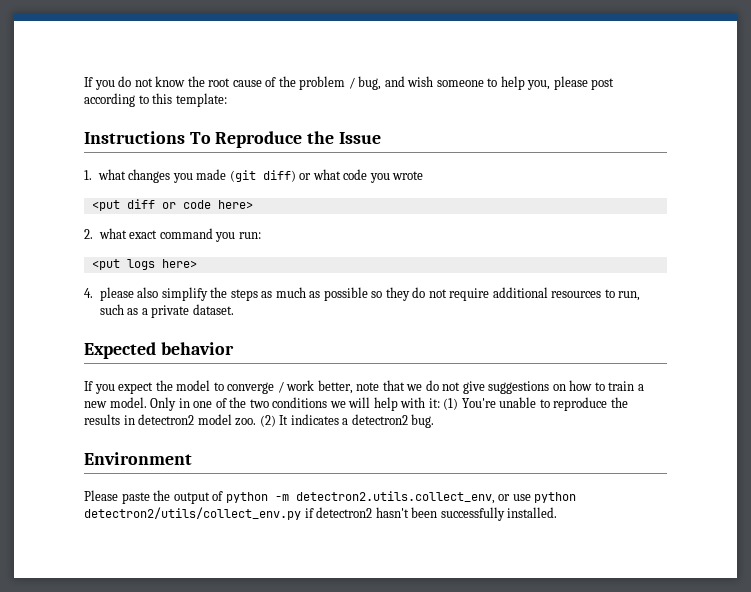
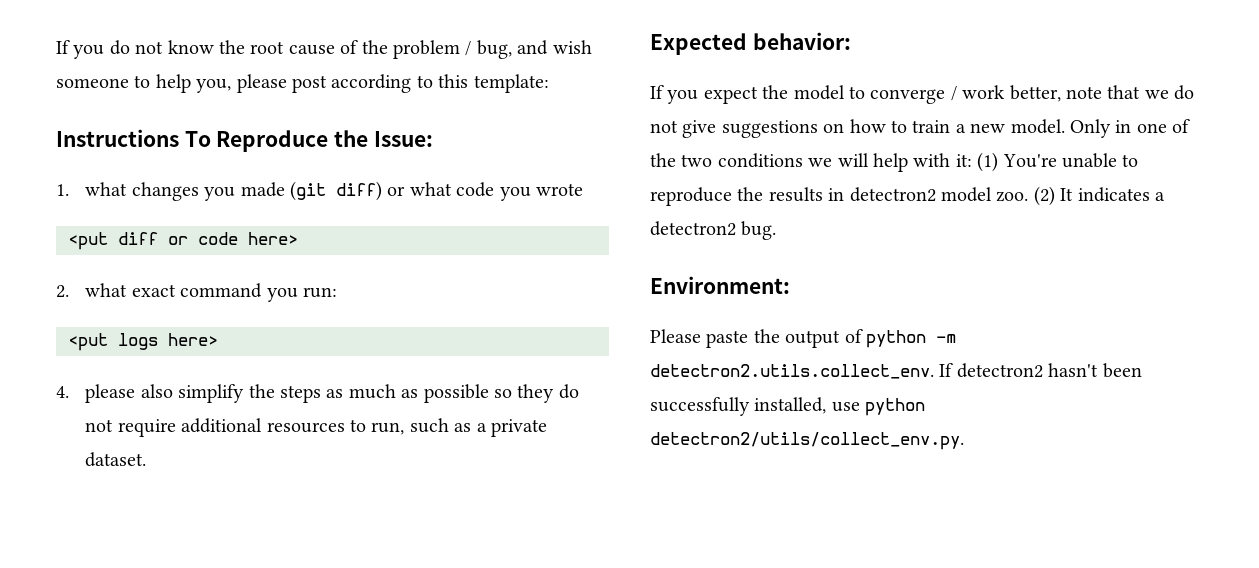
[338,132,381,144] Issue -> [373,131,433,147] Issue:
[160,342,234,355] behavior -> [752,32,851,50] behavior:
[84,452,192,465] Environment -> [650,276,790,294] Environment:
[295,491,577,504] [84,507,558,521] detectron2.utils.collect_env, or use python detectron2/utils/collect_env.py if detectron2 hasn't been successfully installed. -> [650,363,1142,379] [650,397,926,416] [650,432,964,450] detectron2.utils.collect_env. If detectron2 hasn't been successfully installed, use python detectron2/utils/collect_env.py.

